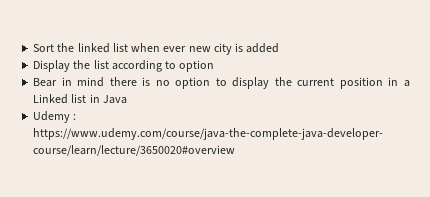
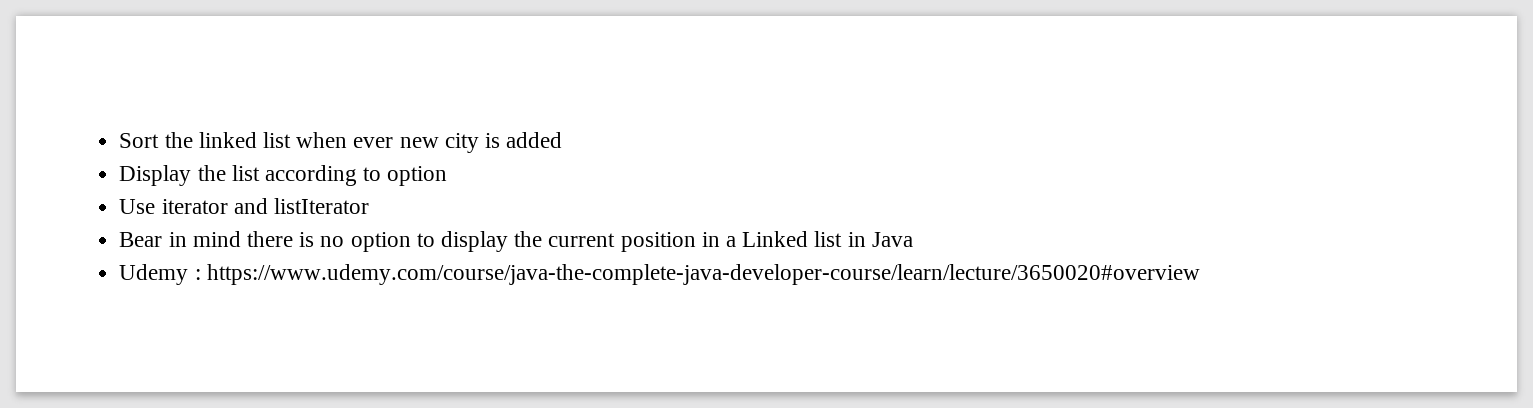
(215, 66) none -> [119,198,369,214] // Use iterator and listIterator

